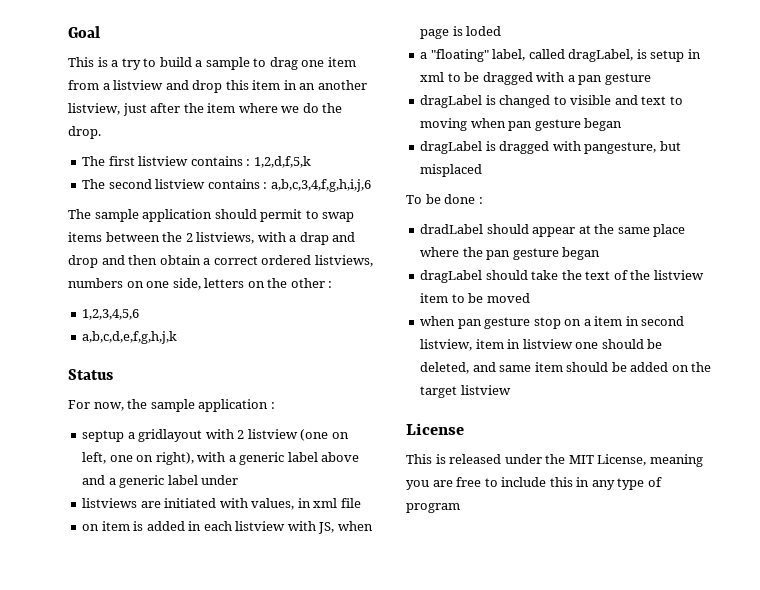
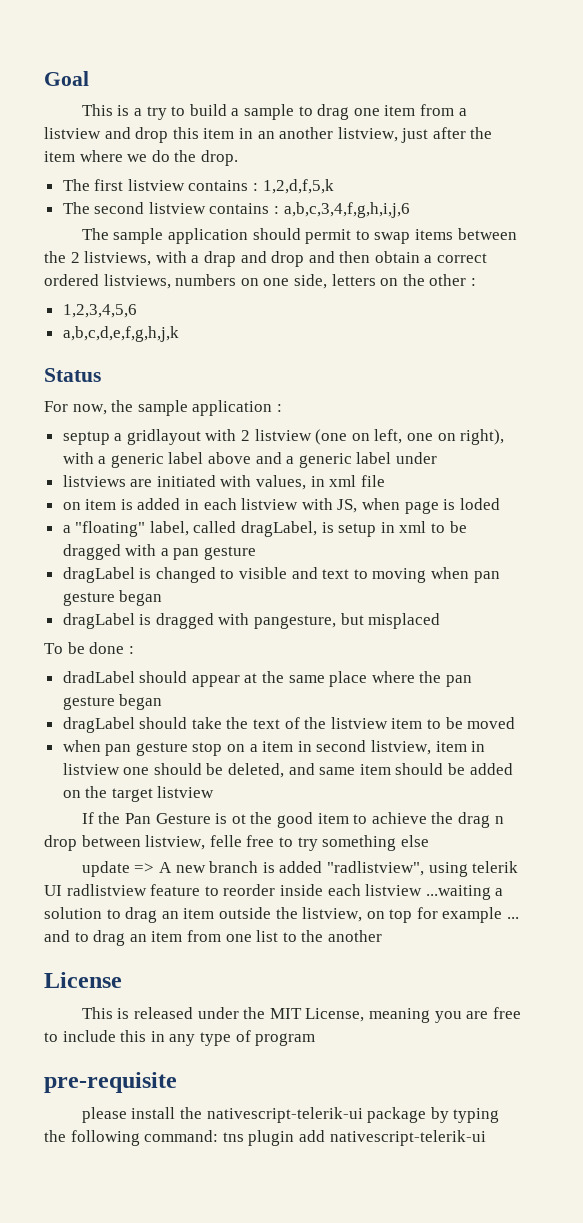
(511, 390) none -> [81,812,504,828] [44,835,429,851] [81,861,519,877] [44,884,504,900] [44,907,520,923] [44,930,382,946] // If the Pan Gesture is ot the good item to achieve the drag n drop between listview, felle free to try something else // update => A new branch is added "radlistview", using telerik UI radlistview feature to reorder inside each listview ...waiting a solution to drag an item outside the listview, on top for example ... and to drag an item from one list to the another
(460, 508) none -> [44,1072,177,1093] [81,1107,500,1123] [44,1130,486,1146] // pre-requisite // please install the nativescript-telerik-ui package by typing the following command: tns plugin add nativescript-telerik-ui

